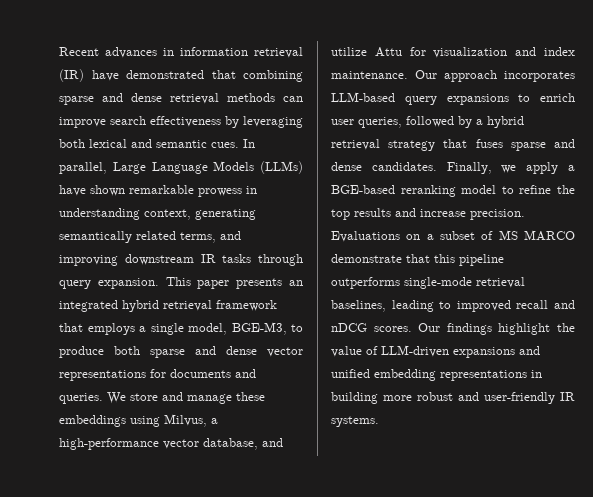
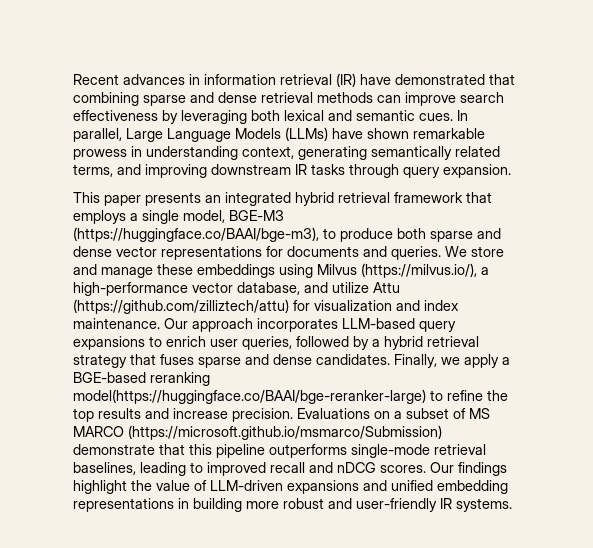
(159, 283) none -> (511, 171) //
[231,322,287,335] BGE-M3, -> [229,210,284,221] [73,227,319,242] BGE-M3 (https://huggingface.co/BAAI/bge-m3),
[164,414,207,427] Milvus, -> [317,263,477,278] Milvus (https://milvus.io/),
(402, 52) none -> [73,299,289,314] (https://github.com/zilliztech/attu)
[461,185,497,194] model -> [73,389,426,404] model(https://huggingface.co/BAAI/bge-reranker-large)
(575, 235) none -> [128,425,442,440] (https://microsoft.github.io/msmarco/Submission)

